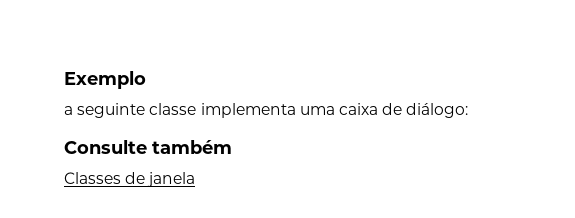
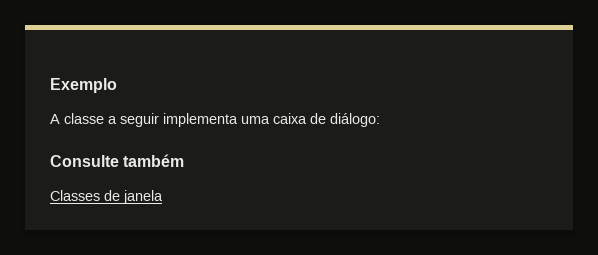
[64,103,197,118] a seguinte classe -> [50,113,159,127] A classe a seguir

